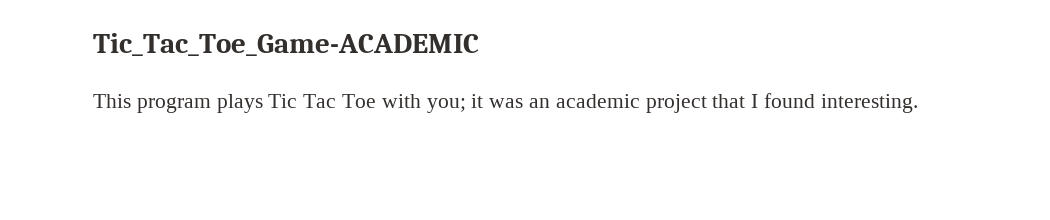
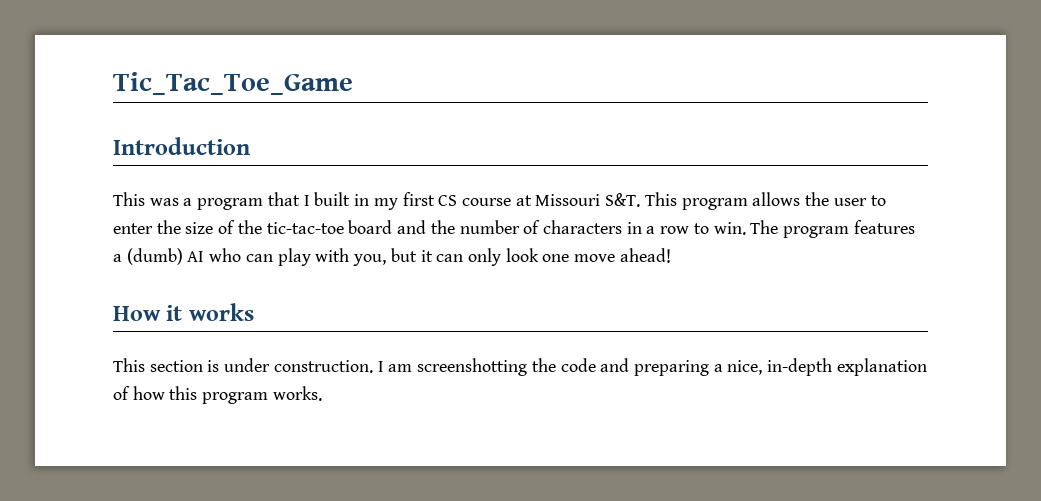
[93,33,479,56] [93,93,918,113] Tic_Tac_Toe_Game-ACADEMIC // This program plays Tic Tac Toe with you; it was an academic project that I found interesting. -> [113,72,353,95] [113,137,250,155] [113,192,886,210] [113,220,915,238] [113,248,671,266] [113,303,254,321] [113,358,927,376] [113,386,322,404] Tic_Tac_Toe_Game // Introduction // This was a program that I built in my first CS course at Missouri S&T. This program allows the user to enter the size of the tic-tac-toe board and the number of characters in a row to win. The program features a (dumb) AI who can play with you, but it can only look one move ahead! // How it works // This section is under construction. I am screenshotting the code and preparing a nice, in-depth explanation of how this program works.

